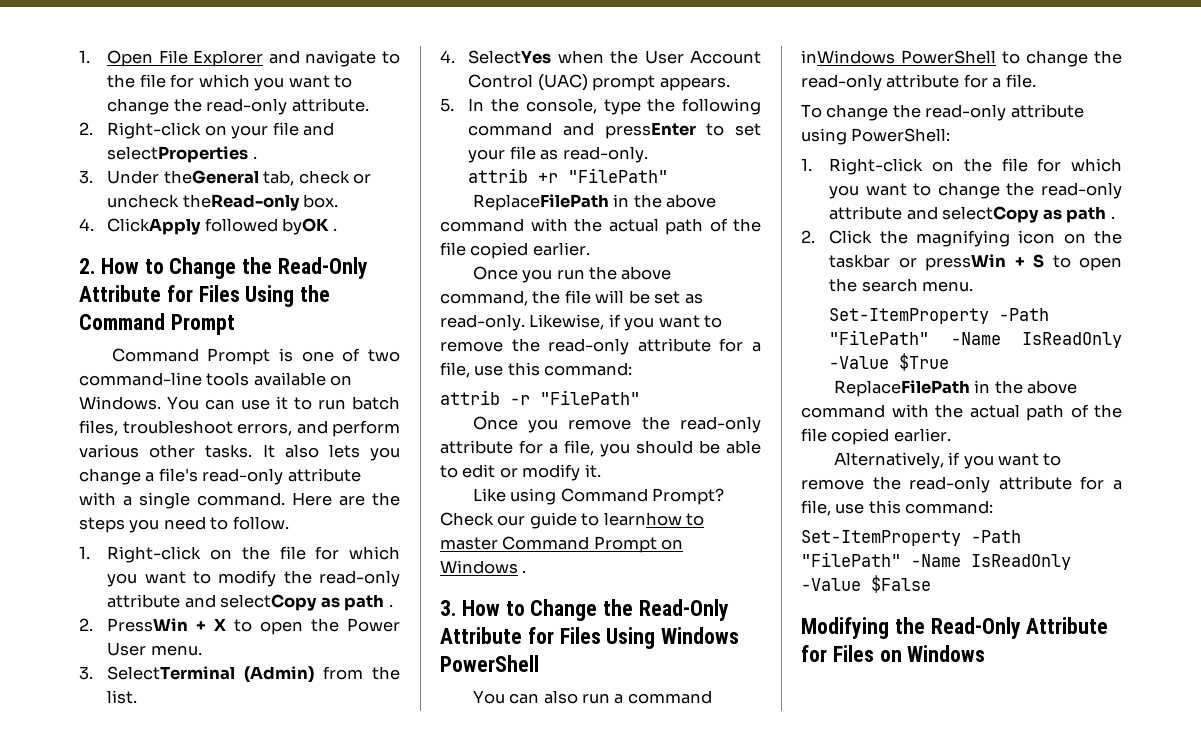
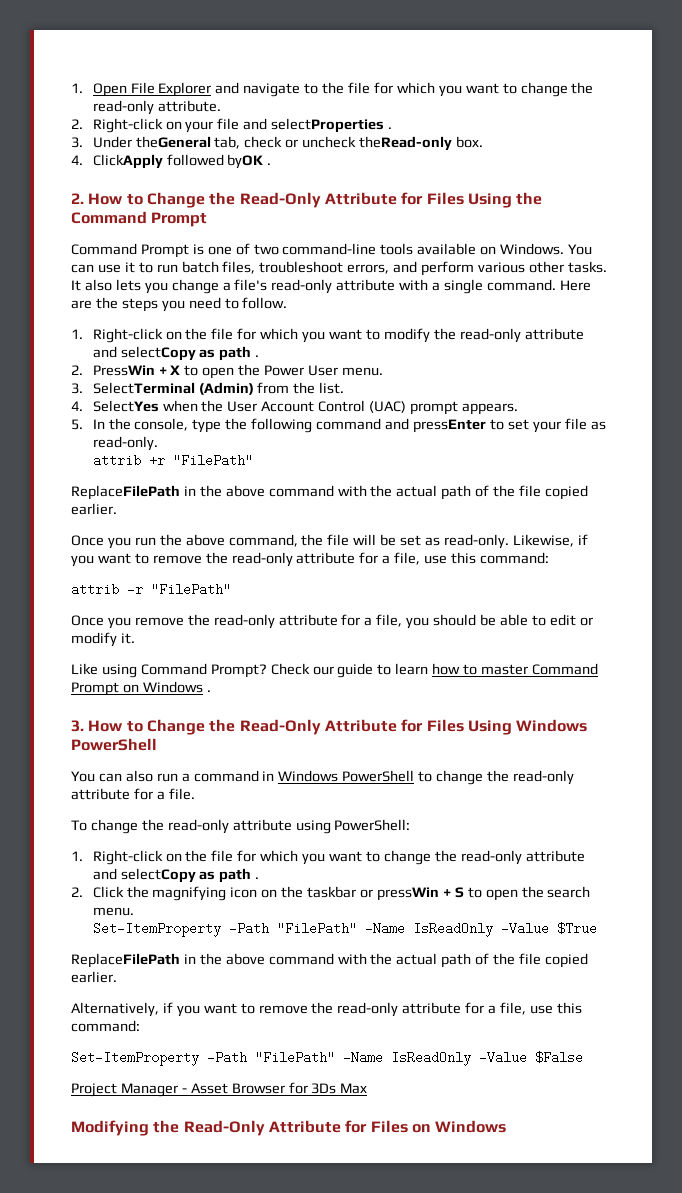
[603,512,682,526] learnhow -> [395,663,461,675] learn how
[801,50,895,64] inWindows -> [262,770,339,782] in Windows
(931, 584) none -> [71,1082,368,1097] // Project Manager - Asset Browser for 3Ds Max

